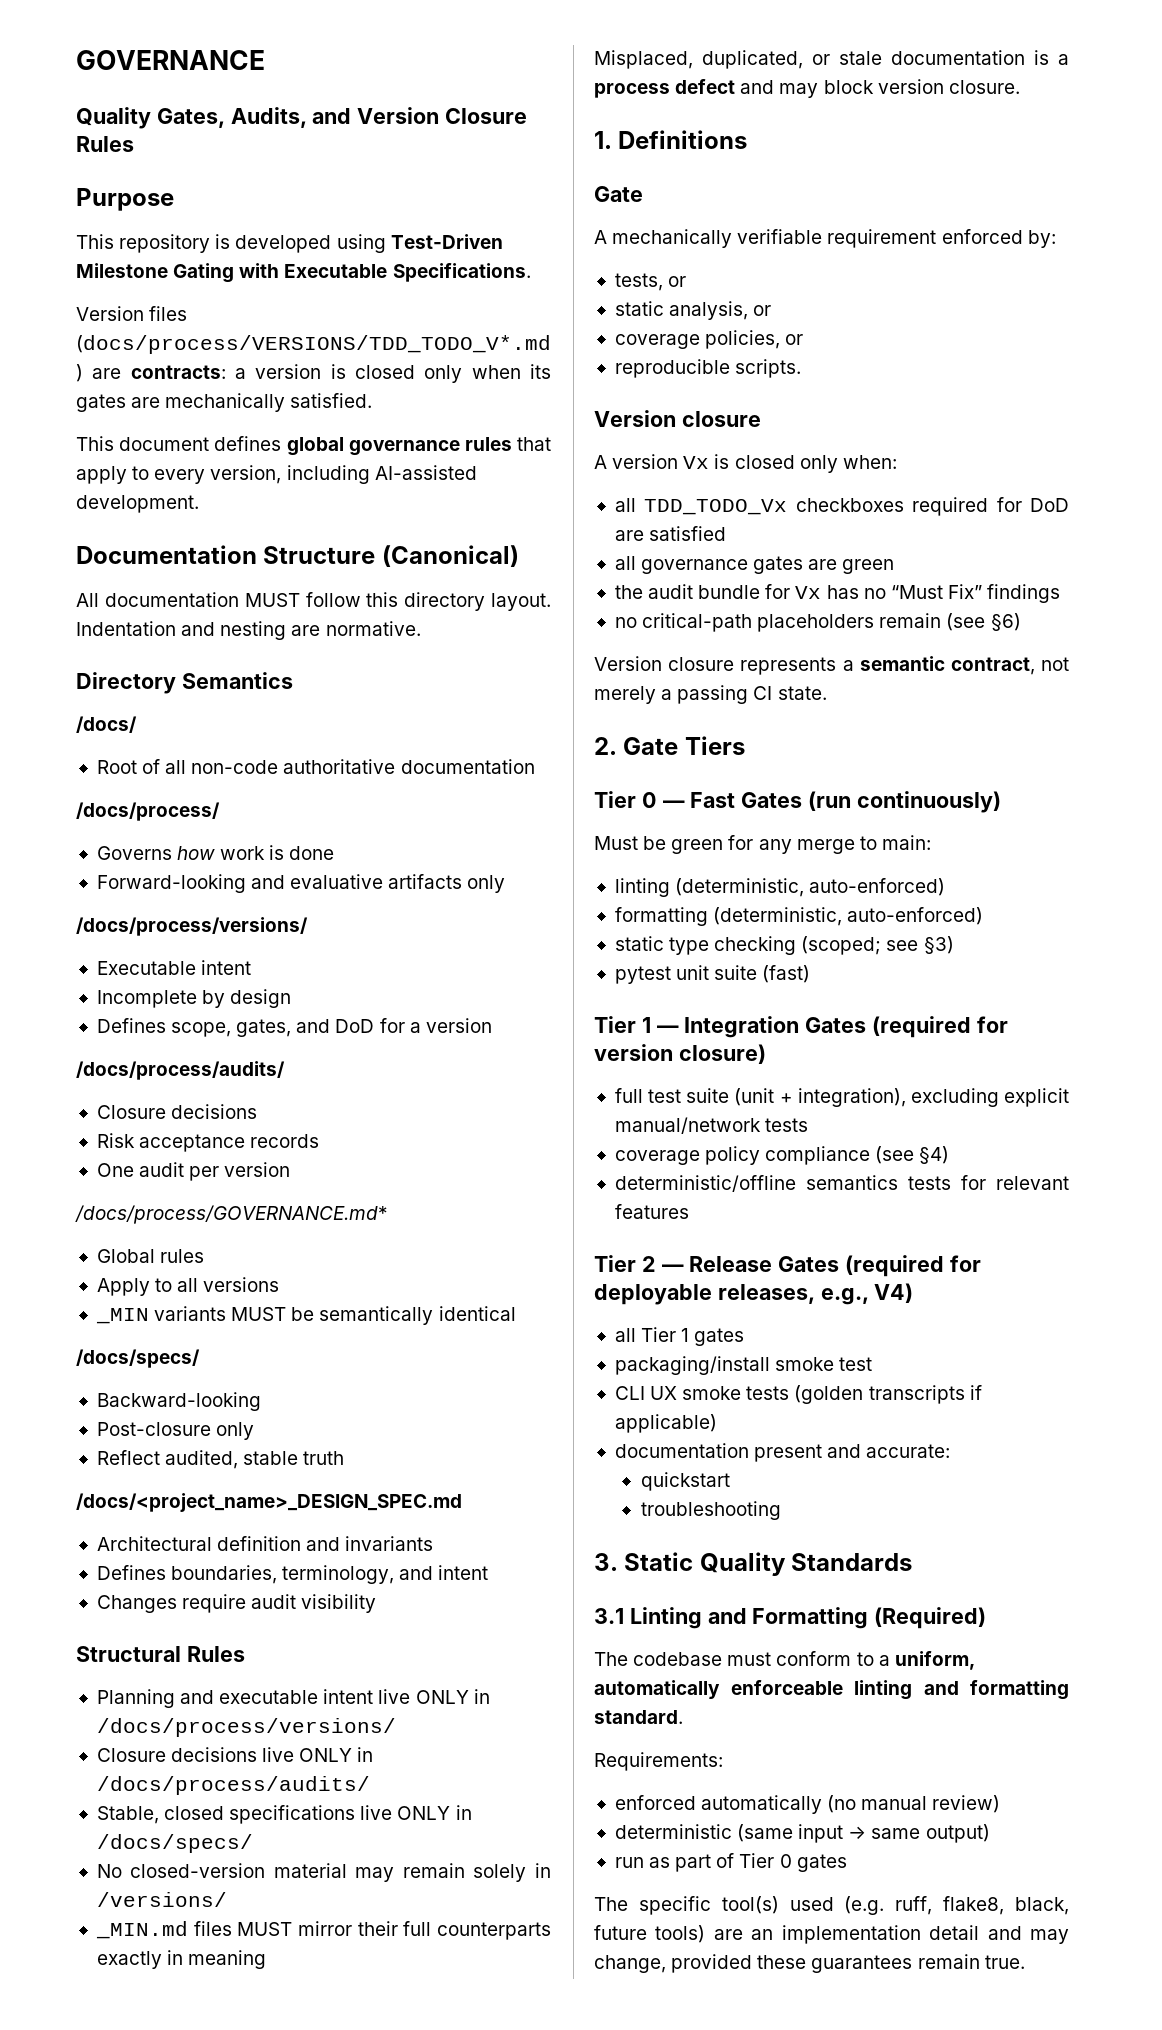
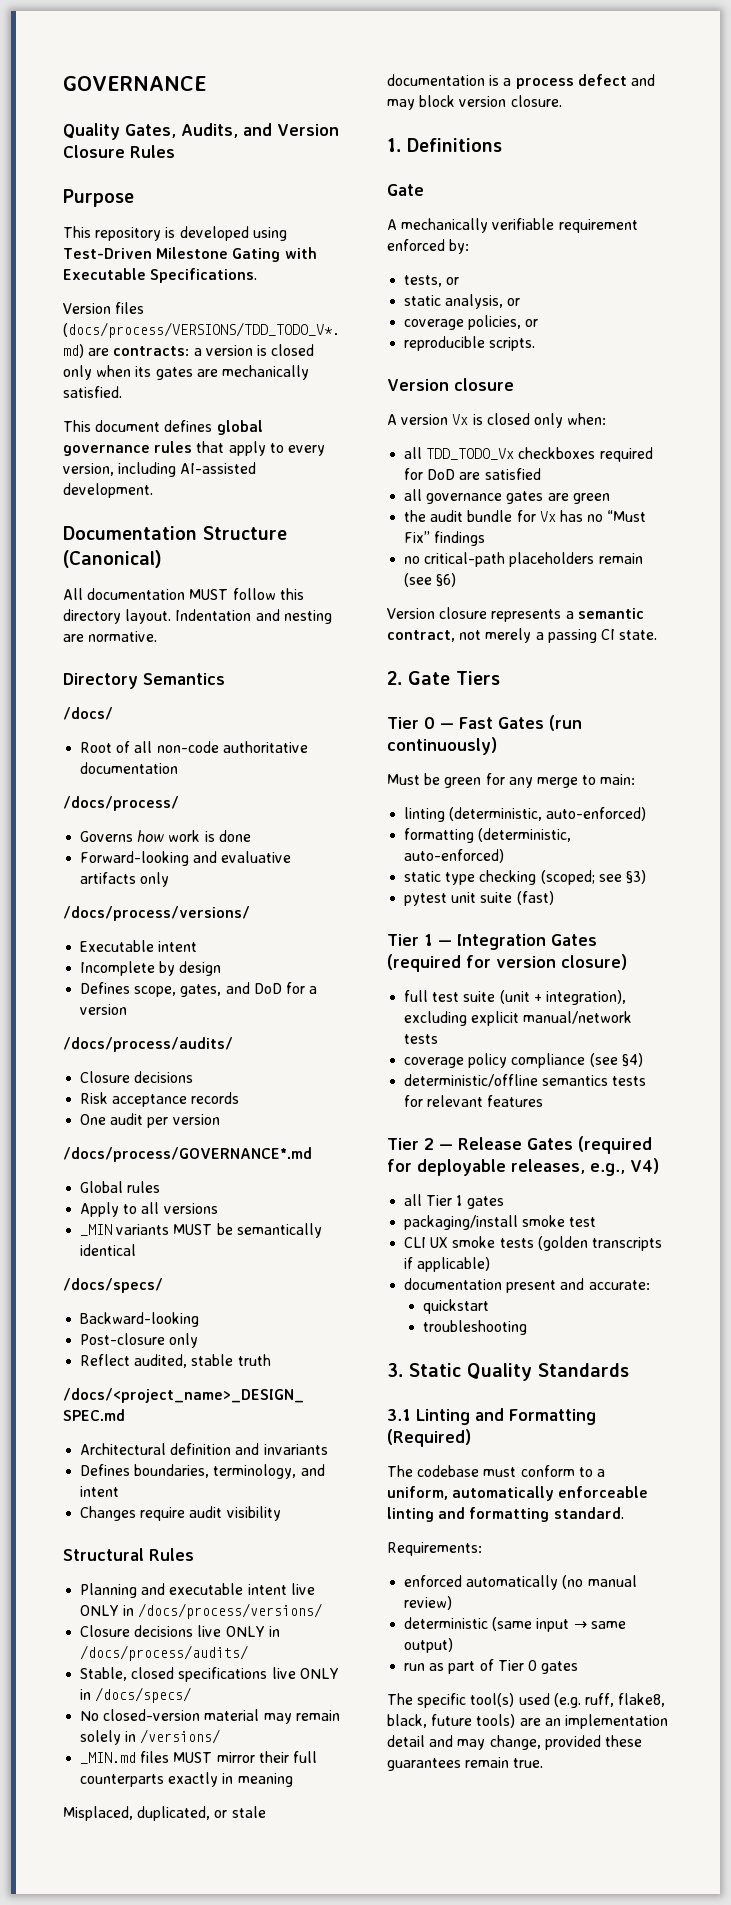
[75,1205,388,1224] /docs/process/GOVERNANCE.md* -> [63,1147,312,1162] /docs/process/GOVERNANCE*.md

